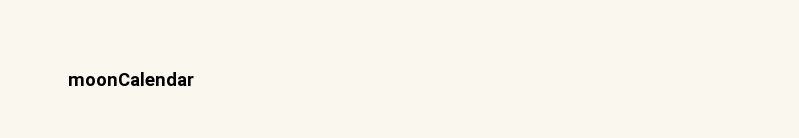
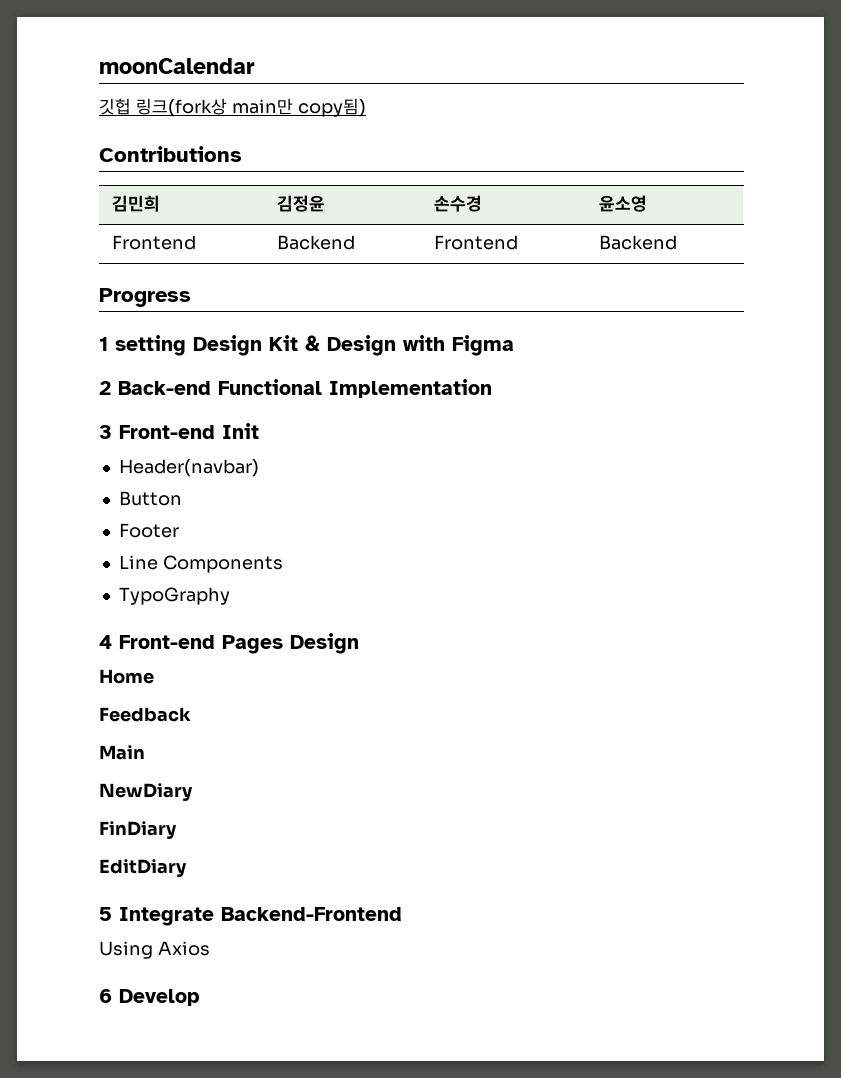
(194, 79) none -> [99,98,366,117] [99,146,242,162] [112,195,161,212] [277,195,326,212] [434,195,483,212] [599,195,648,212] [112,235,197,250] [277,235,356,250] [434,235,519,250] [599,235,678,250] [99,288,191,307] [99,335,514,356] [99,379,492,398] [99,423,259,439] [118,459,259,477] [118,491,182,506] [118,523,179,538] [118,555,283,573] [118,587,230,605] [99,633,359,654] [99,669,154,684] [99,707,191,722] [99,745,145,760] [99,783,193,801] [99,821,177,839] [99,859,187,877] [99,907,402,926] [99,941,210,959] [99,989,200,1006] // 깃헙 링크(fork상 main만 copy됨) // Contributions // 김민희 | 김정윤 | 손수경 | 윤소영 // Frontend | Backend | Frontend | Backend // Progress // 1 setting Design Kit & Design with Figma // 2 Back-end Functional Implementation // 3 Front-end Init // Header(navbar) // Button // Footer // Line Components // TypoGraphy // 4 Front-end Pages Design // Home // Feedback // Main // NewDiary // FinDiary // EditDiary // 5 Integrate Backend-Frontend // Using Axios // 6 Develop

